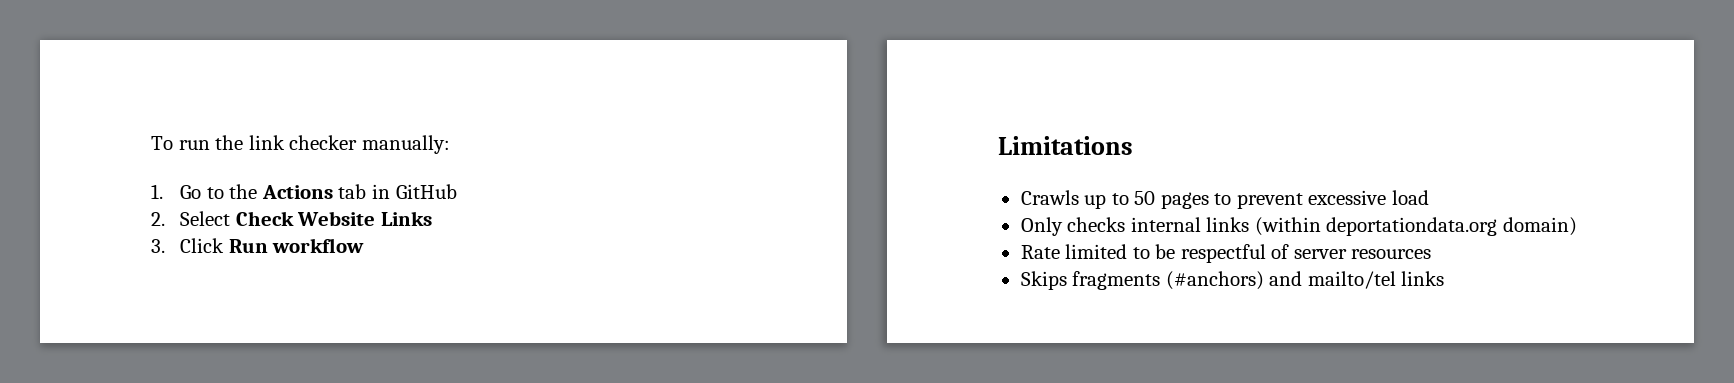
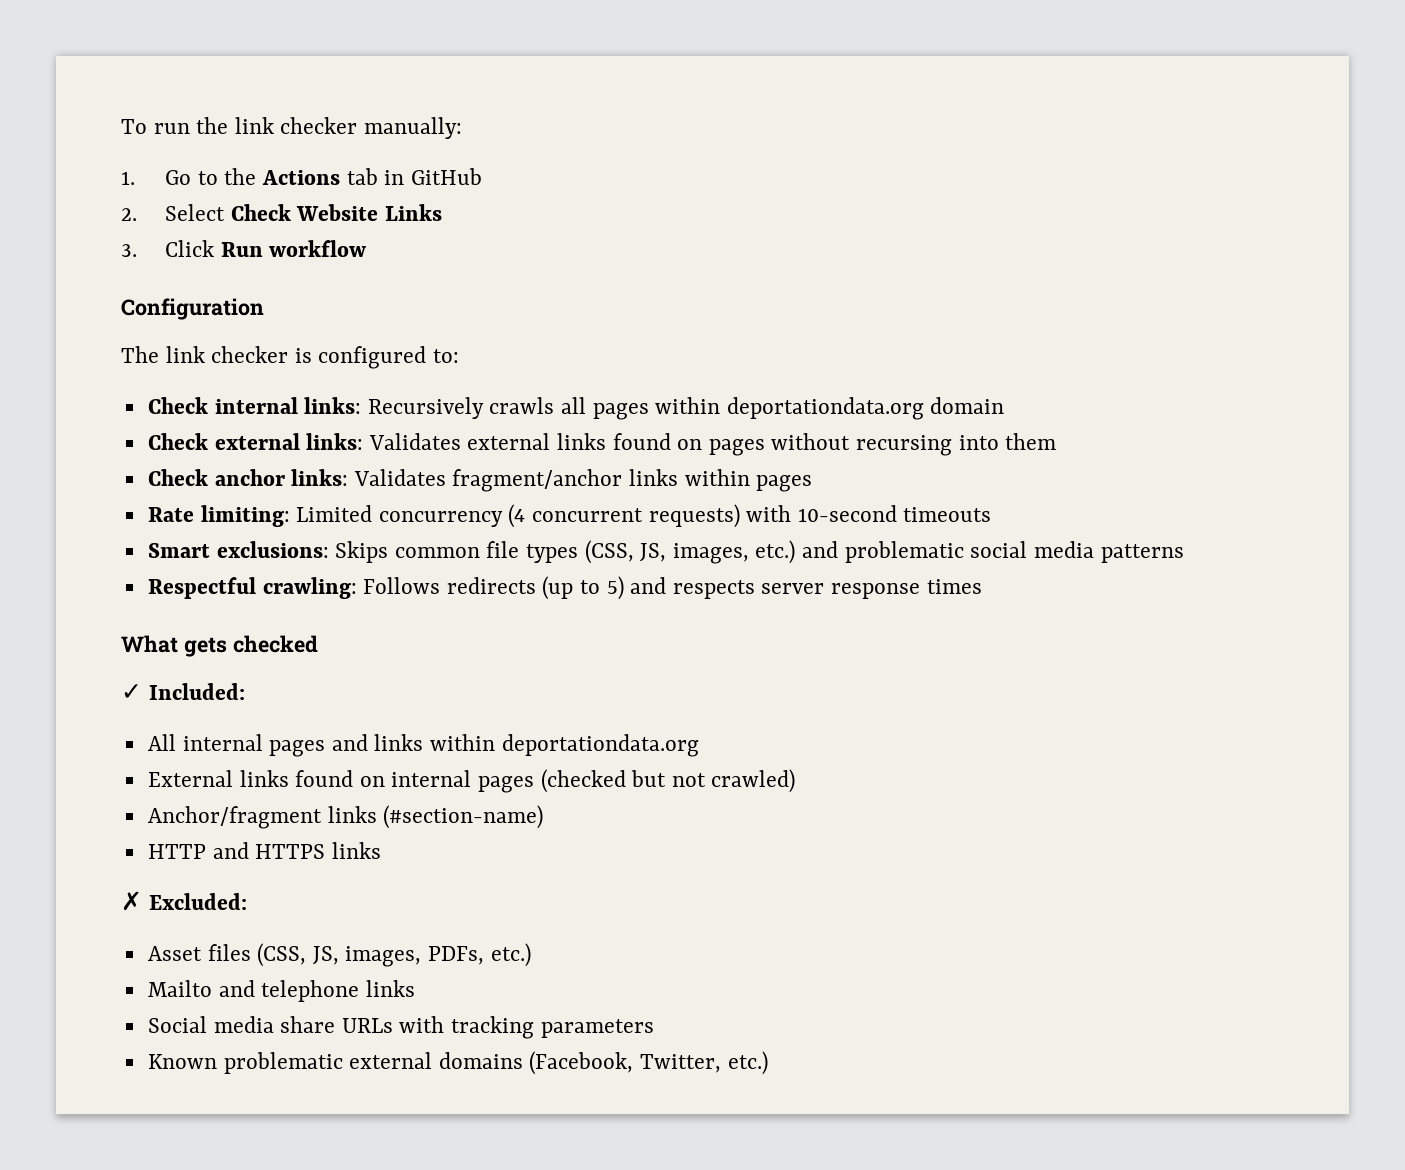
[998,136,1133,155] [1020,190,1429,209] [1020,217,1577,236] [1020,244,1432,263] [1020,271,1445,290] Limitations // Crawls up to 50 pages to prevent excessive load // Only checks internal links (within deportationdata.org domain) // Rate limited to be respectful of server resources // Skips fragments (#anchors) and mailto/tel links -> [121,298,264,320] [121,346,460,369] [147,397,1005,420] [147,433,1057,456] [147,469,813,492] [147,504,992,528] [147,540,1184,564] [147,576,982,600] [121,635,318,657] [121,683,245,700] [147,734,699,757] [147,769,796,793] [147,805,544,829] [147,842,381,859] [121,891,247,911] [147,943,531,967] [147,980,415,1002] [147,1016,654,1039] [147,1051,768,1075] Configuration // The link checker is configured to: // Check internal links: Recursively crawls all pages within deportationdata.org domain // Check external links: Validates external links found on pages without recursing into them // Check anchor links: Validates fragment/anchor links within pages // Rate limiting: Limited concurrency (4 concurrent requests) with 10-second timeouts // Smart exclusions: Skips common file types (CSS, JS, images, etc.) and problematic social media patterns // Respectful crawling: Follows redirects (up to 5) and respects server response times // What gets checked // ✓ Included: // All internal pages and links within deportationdata.org // External links found on internal pages (checked but not crawled) // Anchor/fragment links (#section-name) // HTTP and HTTPS links // ✗ Excluded: // Asset files (CSS, JS, images, PDFs, etc.) // Mailto and telephone links // Social media share URLs with tracking parameters // Known problematic external domains (Facebook, Twitter, etc.)

